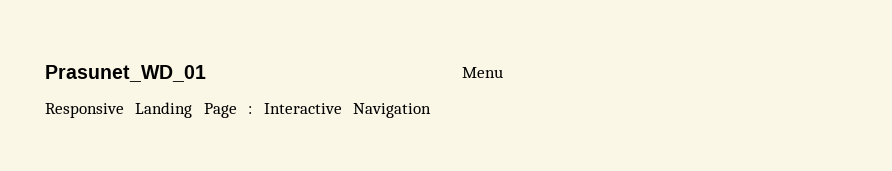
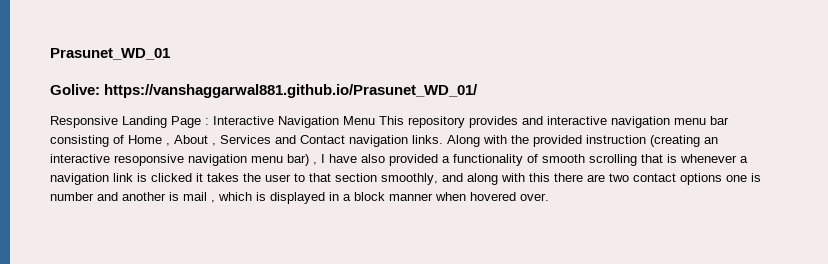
(206, 73) none -> [50,84,479,98] // Golive: https://vanshaggarwal881.github.io/Prasunet_WD_01/
(503, 72) none -> [379,116,729,128] [50,135,718,147] [50,154,748,166] [50,173,761,185] [50,192,549,204] This repository provides and interactive navigation menu bar consisting of Home , About , Services and Contact navigation links. Along with the provided instruction (creating an interactive resoponsive navigation menu bar) , I have also provided a functionality of smooth scrolling that is whenever a navigation link is clicked it takes the user to that section smoothly, and along with this there are two contact options one is number and another is mail , which is displayed in a block manner when hovered over.

